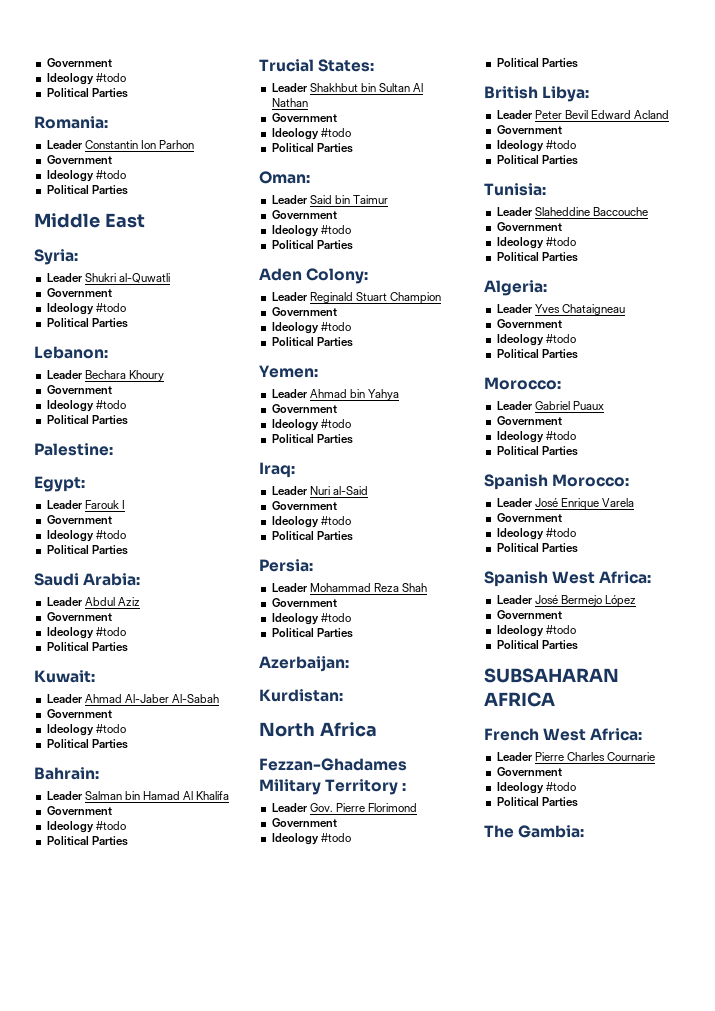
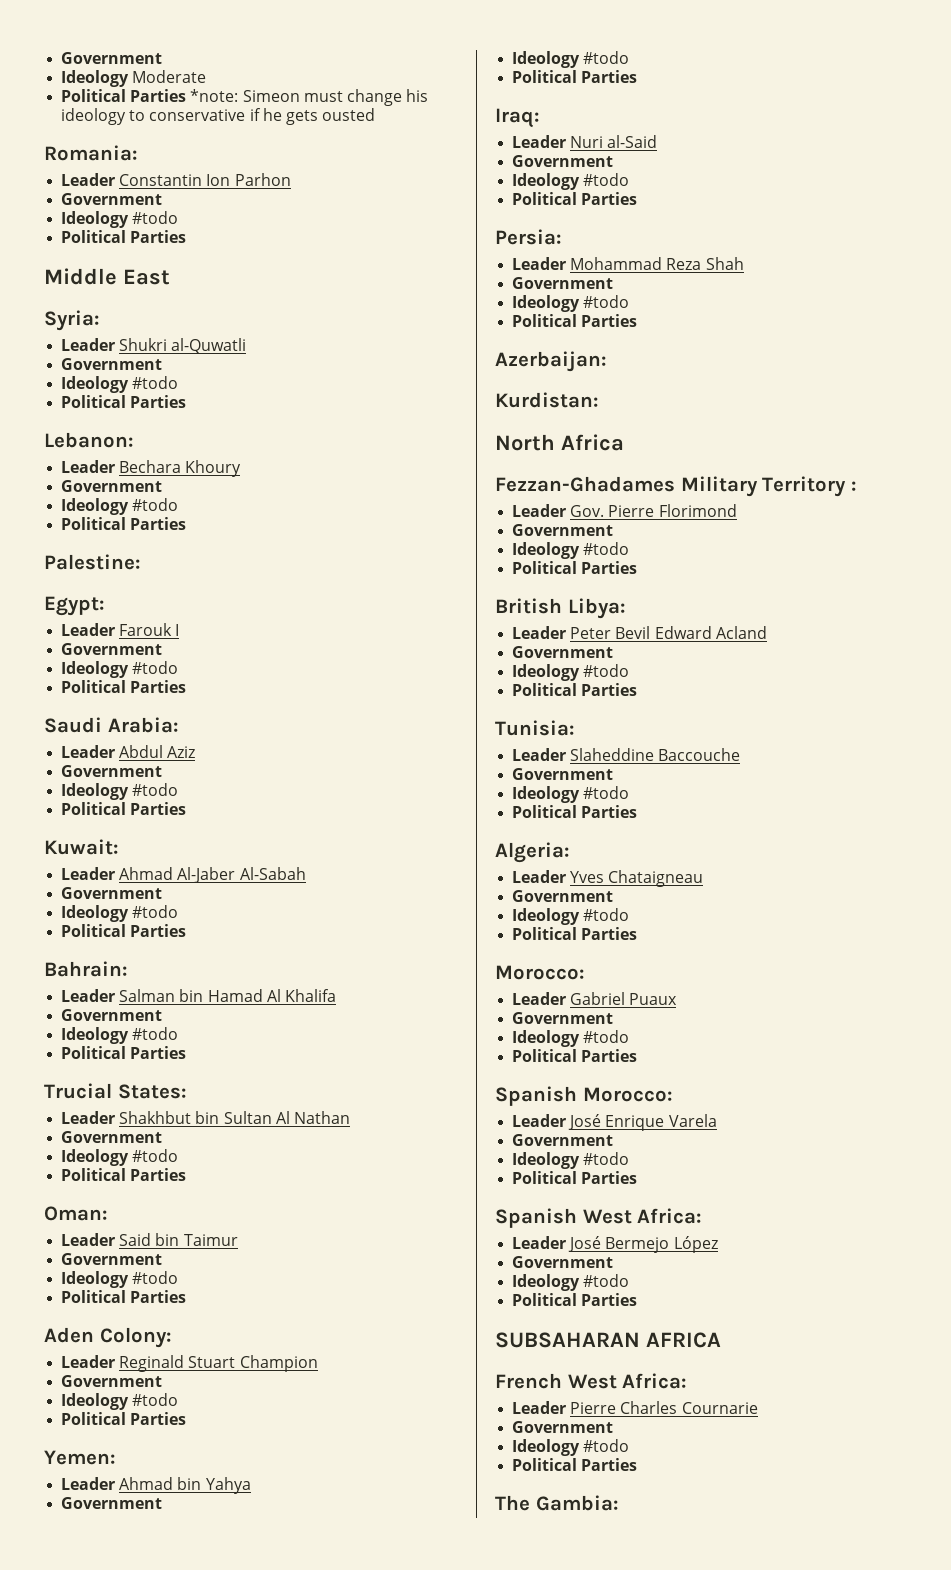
[46,58,112,67] [46,73,126,85] [46,88,128,98] Government // Ideology #todo // Political Parties -> [61,52,163,64] [61,70,207,87] [61,89,429,106] [61,108,376,125] Government // Ideology Moderate // Political Parties *note: Simeon must change his ideology to conservative if he gets ousted

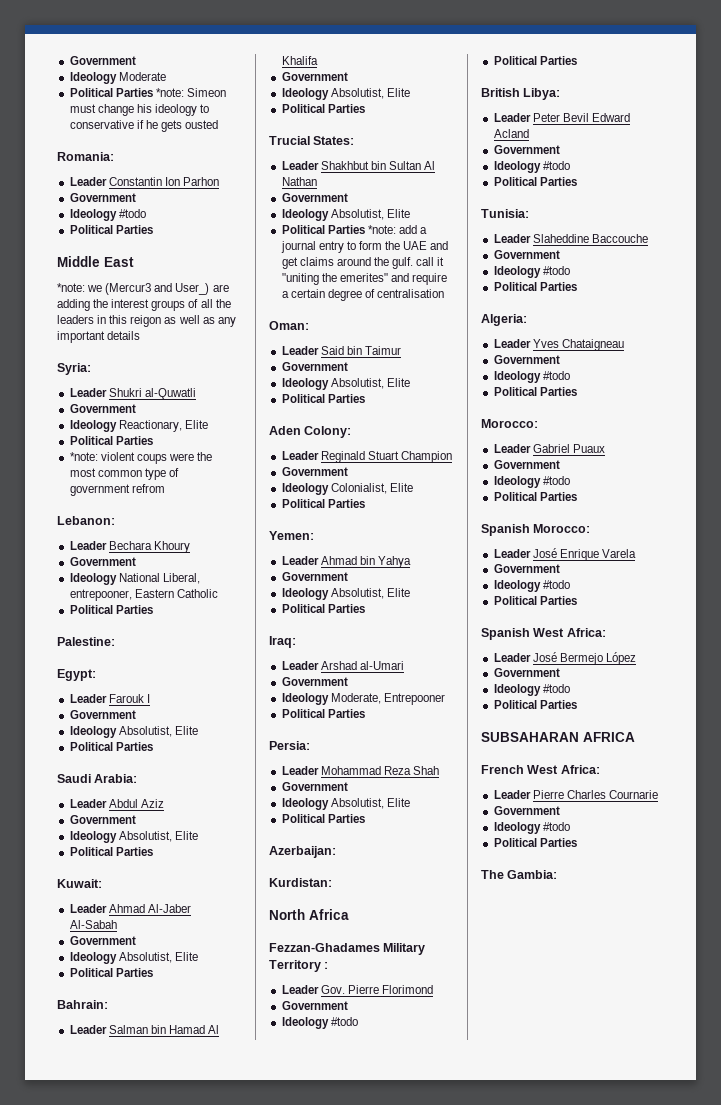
(170, 277) none -> [57,283,229,295] [57,299,231,311] [57,315,236,327] [57,331,141,343] // *note: we (Mercur3 and User_) are adding the interest groups of all the leaders in this reigon as well as any important details
[132,376,179,389] [61,395,187,408] #todo // Political Parties -> [118,420,208,432] [69,436,153,445] [69,452,213,464] [69,468,179,480] [69,484,165,496] Reactionary, Elite // Political Parties // *note: violent coups were the most common type of government refrom
[132,498,179,511] #todo -> [118,573,200,584] [69,589,218,601] National Liberal, entrepooner, Eastern Catholic
[132,661,179,674] #todo -> [118,726,198,737] Absolutist, Elite
[132,783,179,796] #todo -> [118,831,198,842] Absolutist, Elite
[132,905,179,918] #todo -> [118,952,198,963] Absolutist, Elite
[132,1027,179,1040] #todo -> [330,88,410,99] Absolutist, Elite
[132,1149,179,1162] [61,1168,187,1181] #todo // Political Parties -> [330,209,410,220] [281,225,428,234] [280,241,449,253] [281,257,445,269] [281,273,448,285] [281,289,445,301] Absolutist, Elite // Political Parties *note: add a journal entry to form the UAE and get claims around the gulf. call it "uniting the emerites" and require a certain degree of centralisation
[132,1271,179,1284] #todo -> [330,378,410,389] Absolutist, Elite
[132,1393,179,1406] #todo -> [330,483,413,494] Colonialist, Elite
[583,51,630,64] #todo -> [330,588,410,599] Absolutist, Elite
[570,135,658,148] [512,155,614,167] [512,173,630,190] Nuri al-Said // Government // Ideology #todo -> [320,661,404,670] [281,677,348,686] [281,693,445,705] Arshad al-Umari // Government // Ideology Moderate, Entrepooner
[583,295,630,308] #todo -> [330,798,410,809] Absolutist, Elite

